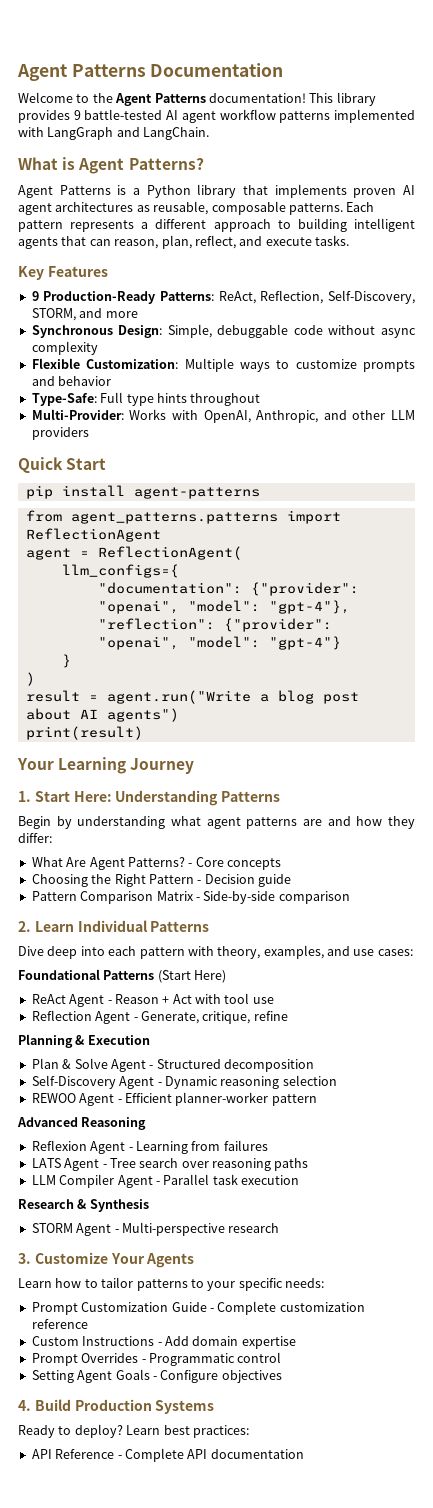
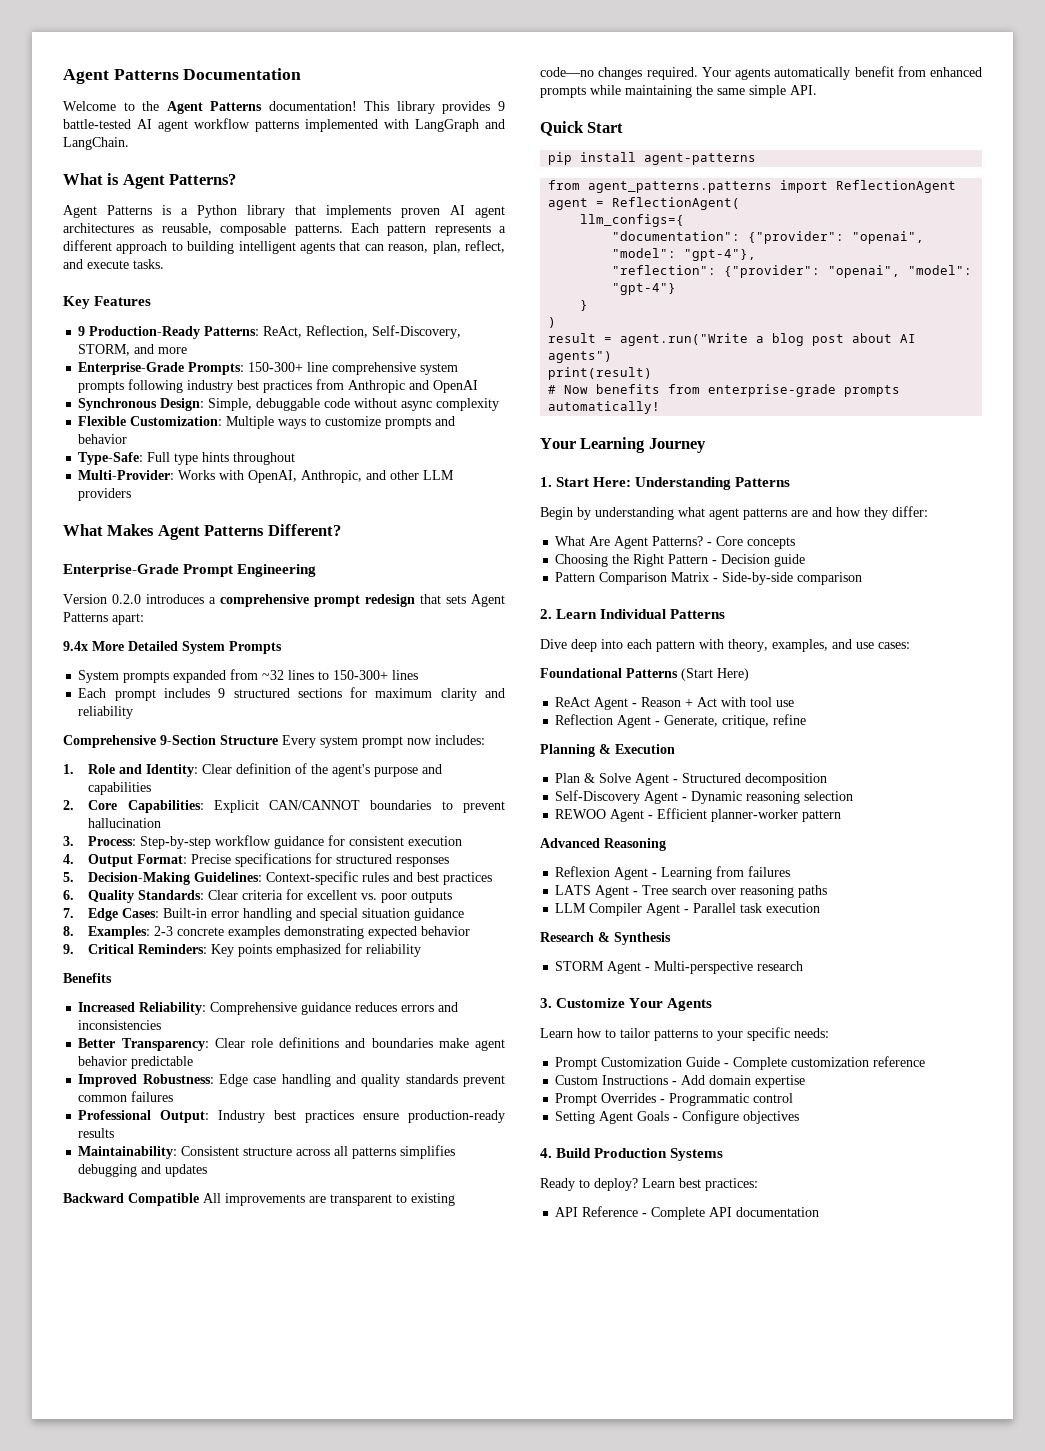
(138, 314) none -> [78,362,459,375] [78,379,479,393] // Enterprise-Grade Prompts: 150-300+ line comprehensive system prompts following industry best practices from Anthropic and OpenAI
(89, 433) none -> [63,524,341,540] [63,564,317,577] [63,594,505,607] [63,612,144,625] [63,641,282,654] [78,669,419,683] [78,687,505,701] [78,706,134,719] [63,735,485,748] [63,763,443,777] [88,782,152,795] [63,800,506,813] [88,818,162,828] [63,835,463,849] [63,853,450,867] [63,871,493,885] [63,889,453,903] [63,908,465,921] [63,926,471,939] [63,943,422,957] [63,973,112,983] [78,1002,459,1015] [78,1020,162,1030] [78,1037,505,1051] [78,1056,194,1069] [78,1074,505,1087] [78,1091,174,1102] [78,1110,505,1123] [78,1128,115,1138] [78,1145,456,1159] [78,1164,208,1177] [63,1193,455,1206] [540,66,982,80] [540,85,817,98] // What Makes Agent Patterns Different? // Enterprise-Grade Prompt Engineering // Version 0.2.0 introduces a comprehensive prompt redesign that sets Agent Patterns apart: // 9.4x More Detailed System Prompts // System prompts expanded from ~32 lines to 150-300+ lines // Each prompt includes 9 structured sections for maximum clarity and reliability // Comprehensive 9-Section Structure Every system prompt now includes: // 1. Role and Identity: Clear definition of the agent's purpose and capabilities // 2. Core Capabilities: Explicit CAN/CANNOT boundaries to prevent hallucination // 3. Process: Step-by-step workflow guidance for consistent execution // 4. Output Format: Precise specifications for structured responses // 5. Decision-Making Guidelines: Context-specific rules and best practices // 6. Quality Standards: Clear criteria for excellent vs. poor outputs // 7. Edge Cases: Built-in error handling and special situation guidance // 8. Examples: 2-3 concrete examples demonstrating expected behavior // 9. Critical Reminders: Key points emphasized for reliability // Benefits // Increased Reliability: Comprehensive guidance reduces errors and inconsistencies // Better Transparency: Clear role definitions and boundaries make agent behavior predictable // Improved Robustness: Edge case handling and quality standards prevent common failures // Professional Output: Industry best practices ensure production-ready results // Maintainability: Consistent structure across all patterns simplifies debugging and updates // Backward Compatible All improvements are transparent to existing code—no changes required. Your agents automatically benefit from enhanced prompts while maintaining the same simple API.
(143, 733) none -> [548,384,901,397] [548,401,661,414] // # Now benefits from enterprise-grade prompts automatically!

